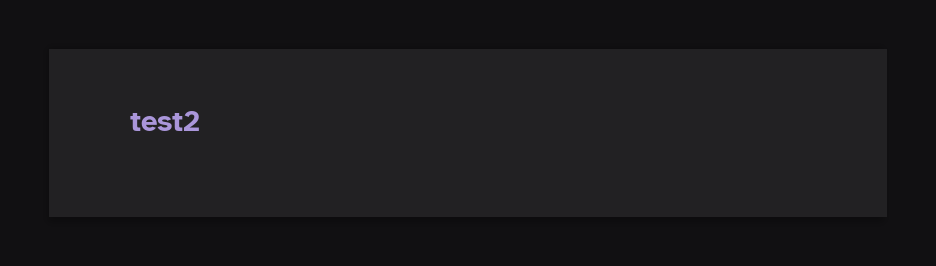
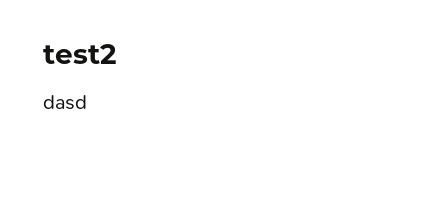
(200, 121) none -> [43,95,87,110] // dasd

